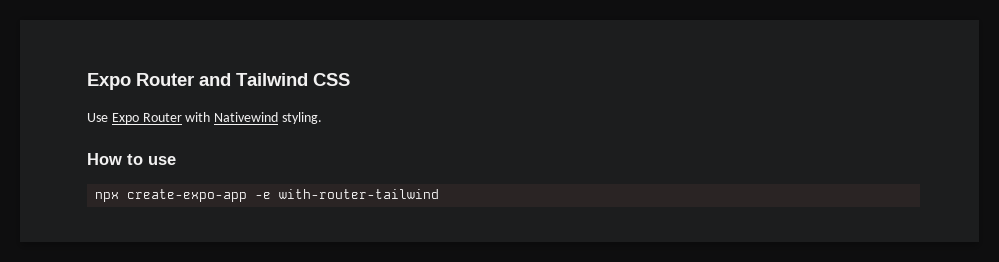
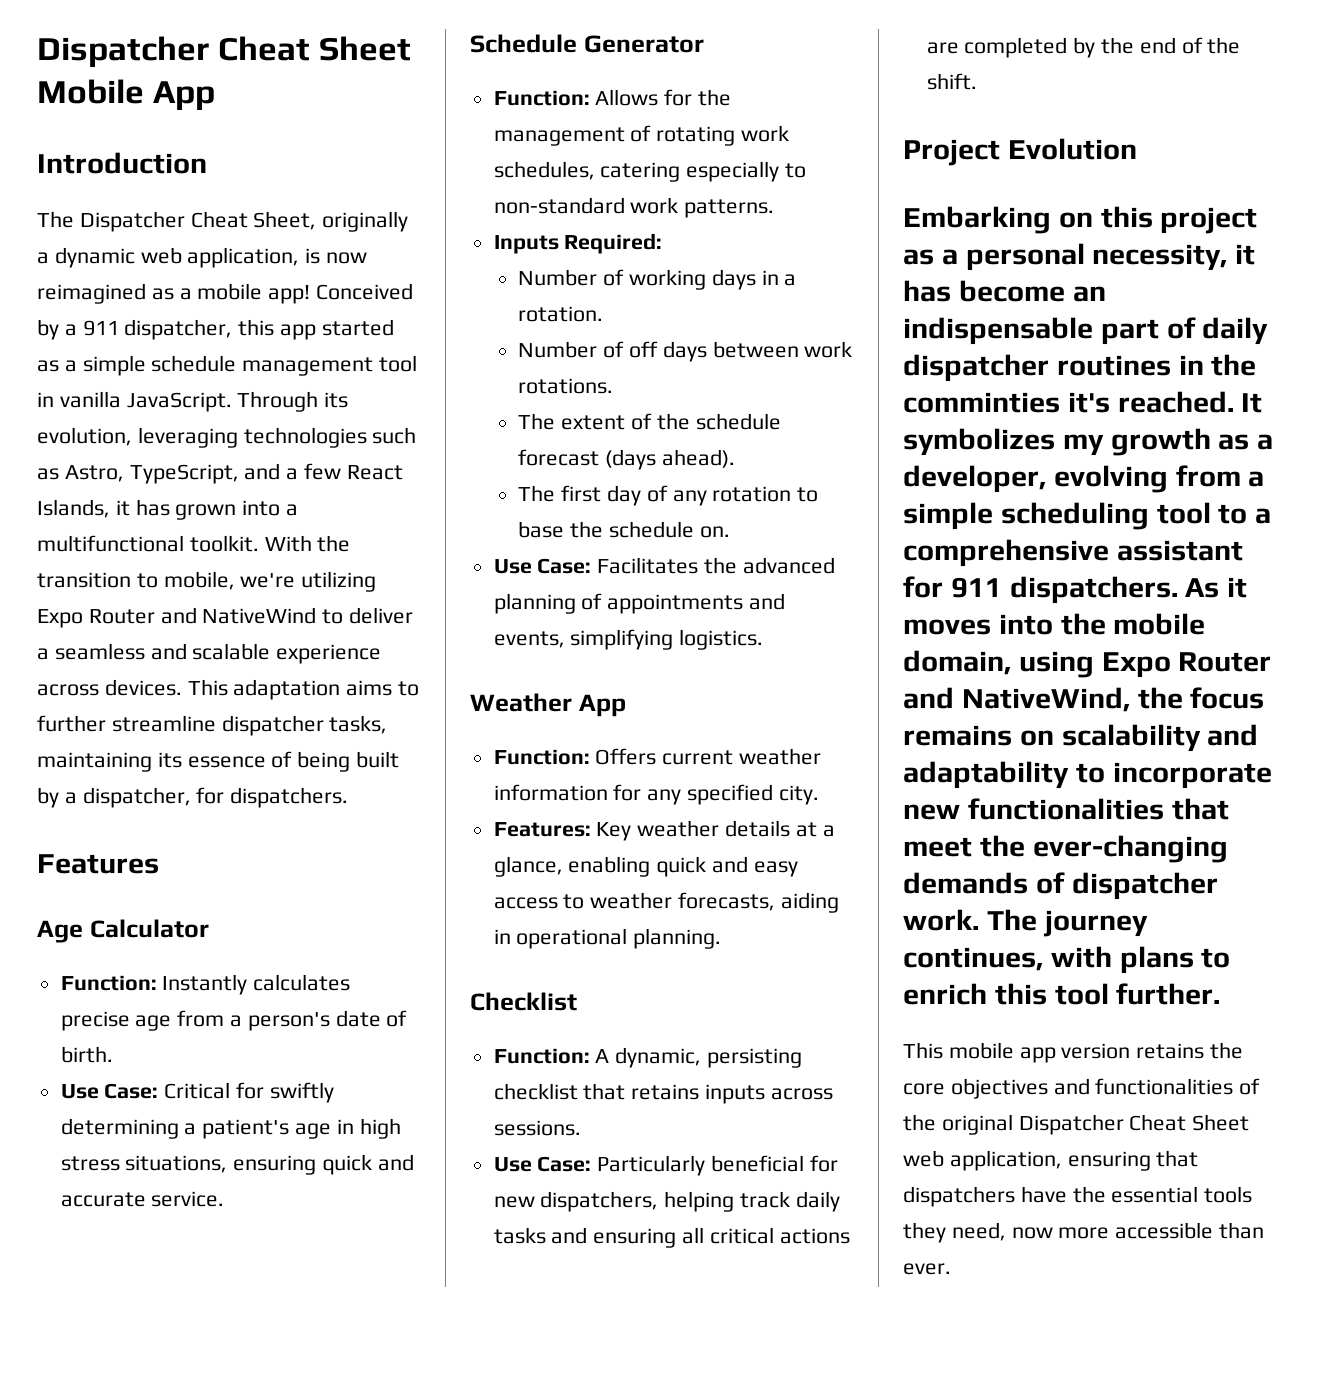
[87,73,350,90] [87,112,322,124] [87,153,176,165] [95,189,440,202] Expo Router and Tailwind CSS // Use Expo Router with Nativewind styling. // How to use // npx create-expo-app -e with-router-tailwind -> [37,36,412,67] [37,79,216,110] [37,152,207,174] [37,211,409,232] [37,247,368,268] [37,283,414,304] [37,319,394,340] [37,355,418,376] [37,391,349,412] [37,427,417,448] [37,463,403,484] [37,499,299,520] [37,535,351,552] [37,571,377,592] [37,607,414,628] [37,643,382,664] [37,679,420,700] [37,715,388,736] [37,751,400,772] [37,787,349,808] [37,854,159,874] [37,919,209,943] [60,974,351,995] [60,1010,408,1031] [60,1046,113,1063] [60,1082,334,1103] [60,1118,401,1139] [60,1154,414,1175] [60,1191,225,1207] [470,34,704,53] [493,89,732,106] [493,125,790,146] [493,161,807,182] [493,197,775,218] [493,233,663,254] [518,269,797,290] [518,306,604,322] [518,341,853,362] [518,378,614,394] [518,413,781,430] [518,449,735,470] [518,485,819,506] [518,521,730,538] [493,557,835,574] [493,593,786,614] [493,629,764,650] [470,693,626,717] [493,748,822,765] [493,784,819,805] [493,820,835,841] [493,856,798,877] [493,892,839,913] [493,928,722,949] [470,992,577,1011] [493,1047,803,1068] [493,1083,833,1104] [493,1120,581,1136] [493,1155,838,1176] [493,1191,840,1212] [493,1227,850,1248] [926,37,1241,58] [926,73,977,90] [903,138,1137,166] [903,206,1258,234] [903,243,1256,271] [903,280,1106,302] [903,317,1269,345] [903,354,1257,382] [903,391,1263,413] [903,428,1274,456] [903,465,1265,493] [903,502,1272,530] [903,539,1243,567] [903,576,1248,604] [903,613,1206,635] [903,650,1272,678] [903,687,1265,712] [903,724,1259,752] [903,761,1272,789] [903,798,1229,820] [903,835,1228,863] [903,872,1218,900] [903,909,1148,937] [903,946,1231,974] [903,983,1221,1005] [903,1042,1244,1063] [903,1078,1261,1099] [903,1114,1250,1135] [903,1150,1199,1171] [903,1186,1253,1207] [903,1222,1265,1243] [903,1263,951,1275] Dispatcher Cheat Sheet Mobile App // Introduction // The Dispatcher Cheat Sheet, originally a dynamic web application, is now reimagined as a mobile app! Conceived by a 911 dispatcher, this app started as a simple schedule management tool in vanilla JavaScript. Through its evolution, leveraging technologies such as Astro, TypeScript, and a few React Islands, it has grown into a multifunctional toolkit. With the transition to mobile, we're utilizing Expo Router and NativeWind to deliver a seamless and scalable experience across devices. This adaptation aims to further streamline dispatcher tasks, maintaining its essence of being built by a dispatcher, for dispatchers. // Features // Age Calculator // Function: Instantly calculates precise age from a person's date of birth. // Use Case: Critical for swiftly determining a patient's age in high stress situations, ensuring quick and accurate service. // Schedule Generator // Function: Allows for the management of rotating work schedules, catering especially to non-standard work patterns. // Inputs Required: // Number of working days in a rotation. // Number of off days between work rotations. // The extent of the schedule forecast (days ahead). // The first day of any rotation to base the schedule on. // Use Case: Facilitates the advanced planning of appointments and events, simplifying logistics. // Weather App // Function: Offers current weather information for any specified city. // Features: Key weather details at a glance, enabling quick and easy access to weather forecasts, aiding in operational planning. // Checklist // Function: A dynamic, persisting checklist that retains inputs across sessions. // Use Case: Particularly beneficial for new dispatchers, helping track daily tasks and ensuring all critical actions are completed by the end of the shift. // Project Evolution // Embarking on this project as a personal necessity, it has become an indispensable part of daily dispatcher routines in the comminties it's reached. It symbolizes my growth as a developer, evolving from a simple scheduling tool to a comprehensive assistant for 911 dispatchers. As it moves into the mobile domain, using Expo Router and NativeWind, the focus remains on scalability and adaptability to incorporate new functionalities that meet the ever-changing demands of dispatcher work. The journey continues, with plans to enrich this tool further. // This mobile app version retains the core objectives and functionalities of the original Dispatcher Cheat Sheet web application, ensuring that dispatchers have the essential tools they need, now more accessible than ever.

